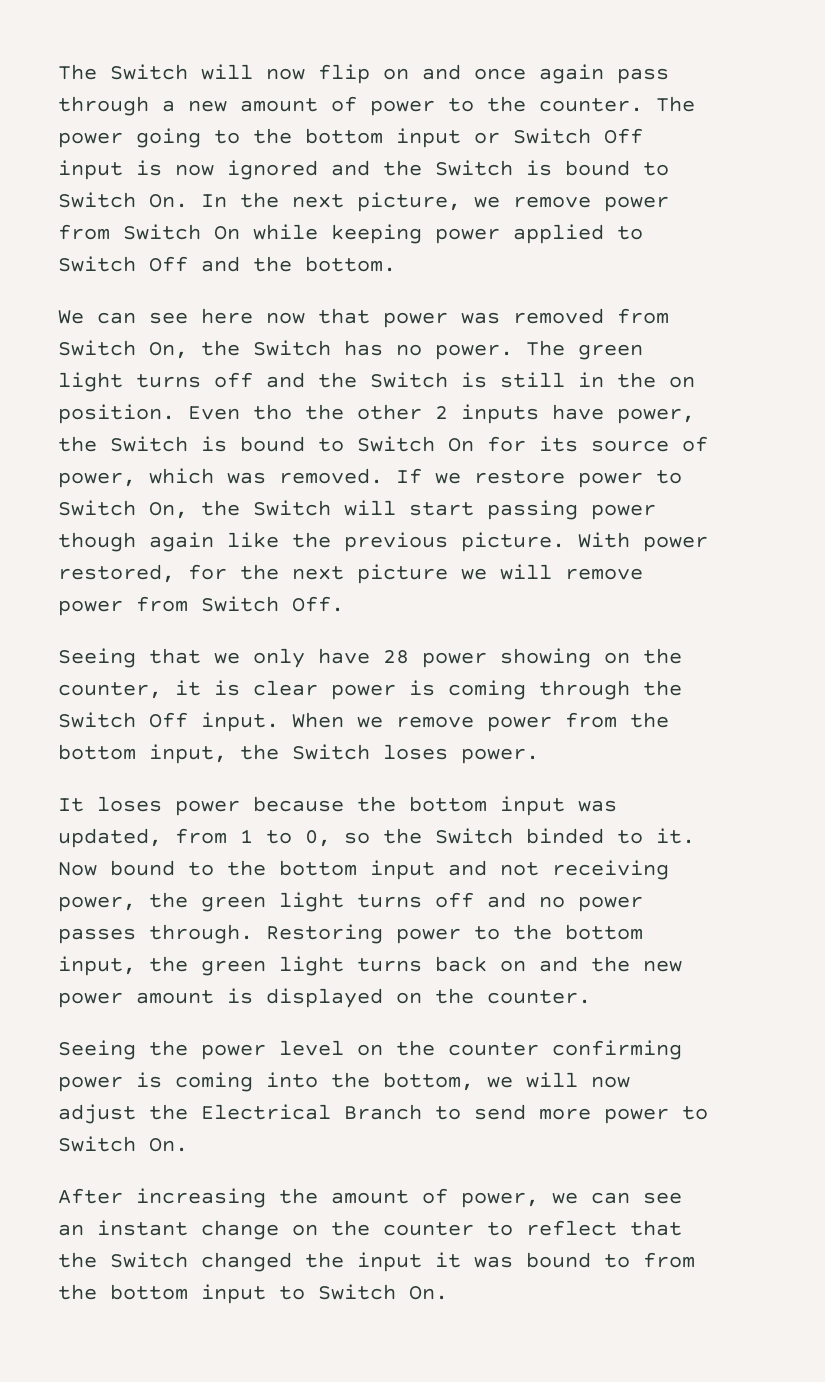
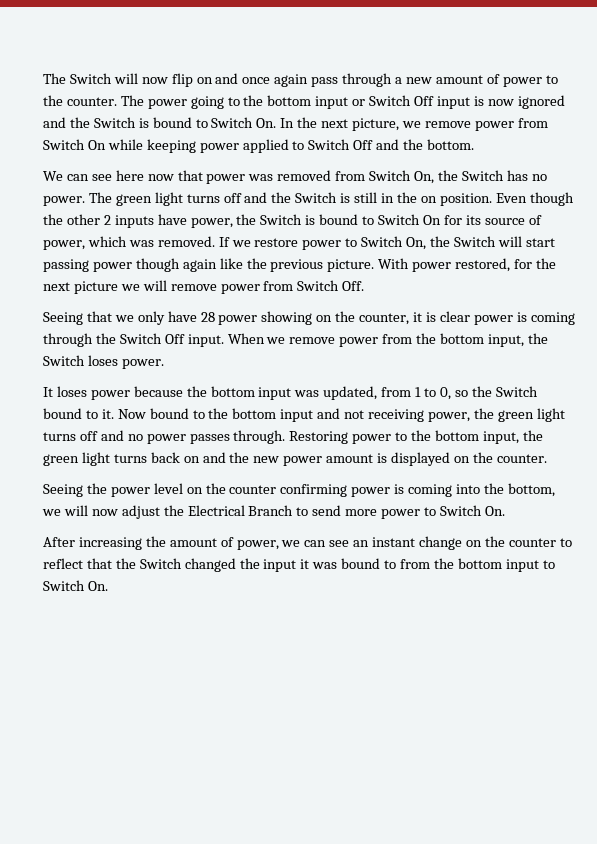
[253,404,292,420] tho -> [529,192,574,206] though
[526,828,604,844] binded -> [43,408,82,419] bound

